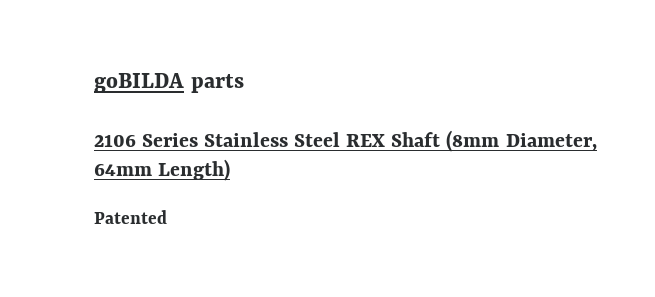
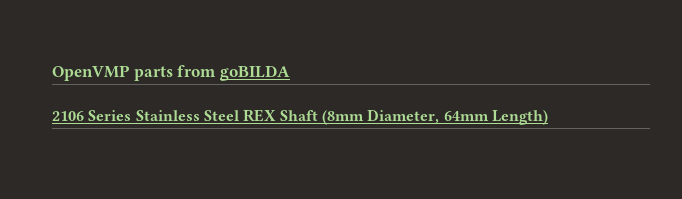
(94, 83) none -> [52,65,217,81] OpenVMP parts from
[190,74,244,93] parts -> (290, 73) none
[94,210,167,224] // Patented -> (548, 117) none

